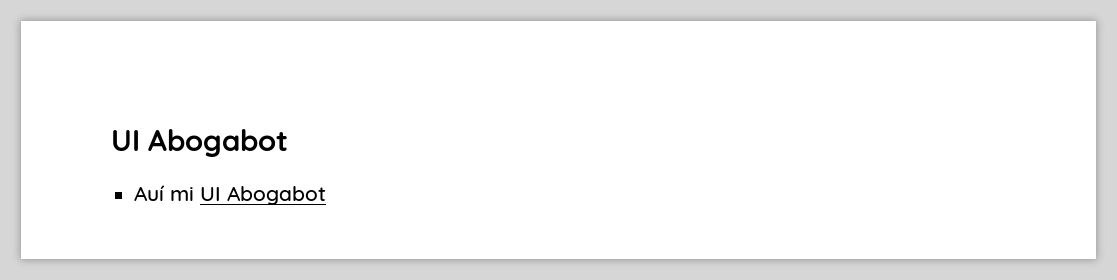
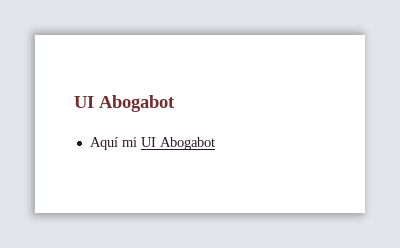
[134,185,166,201] Auí -> [89,137,118,150] Aquí

